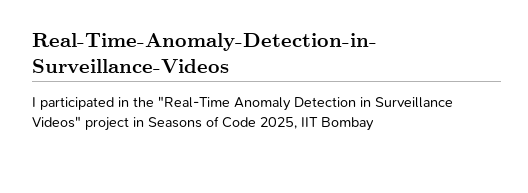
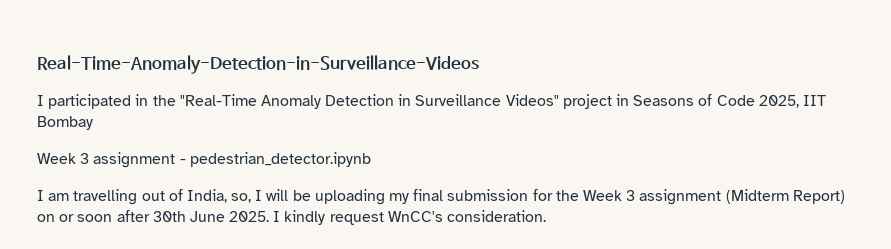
(374, 124) none -> [37,152,371,168] [37,189,845,205] [37,210,547,225] // Week 3 assignment - pedestrian_detector.ipynb // I am travelling out of India, so, I will be uploading my final submission for the Week 3 assignment (Midterm Report) on or soon after 30th June 2025. I kindly request WnCC's consideration.

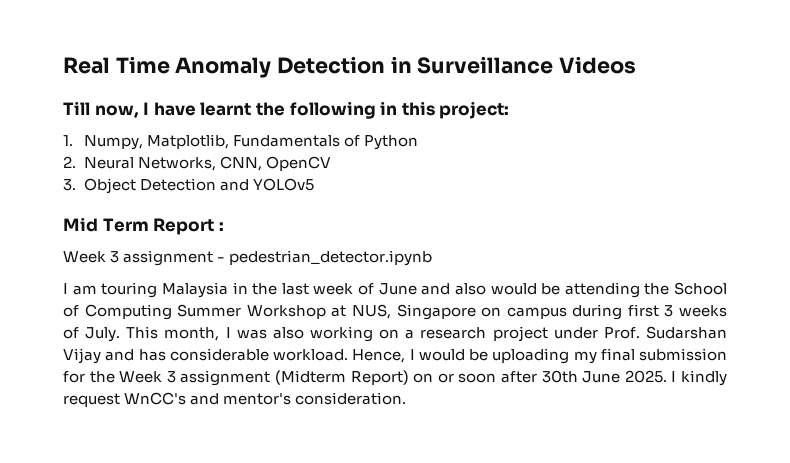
[37,55,479,74] [37,94,826,109] [37,116,93,130] Real-Time-Anomaly-Detection-in-Surveillance-Videos // I participated in the "Real-Time Anomaly Detection in Surveillance Videos" project in Seasons of Code 2025, IIT Bombay -> [63,56,637,78] [63,101,510,119] [63,134,418,150] [63,156,331,171] [63,178,314,194] [63,217,224,235] Real Time Anomaly Detection in Surveillance Videos // Till now, I have learnt the following in this project: // 1. Numpy, Matplotlib, Fundamentals of Python // 2. Neural Networks, CNN, OpenCV // 3. Object Detection and YOLOv5 // Mid Term Report :
[73,189,289,205] travelling out of India, so, I will -> [101,282,727,298] [63,304,727,320] [63,326,727,342] [63,348,465,364] touring Malaysia in the last week of June and also would be attending the School of Computing Summer Workshop at NUS, Singapore on campus during first 3 weeks of July. This month, I was also working on a research project under Prof. Sudarshan Vijay and has considerable workload. Hence, I would
(443, 216) none -> [190,393,292,405] and mentor's

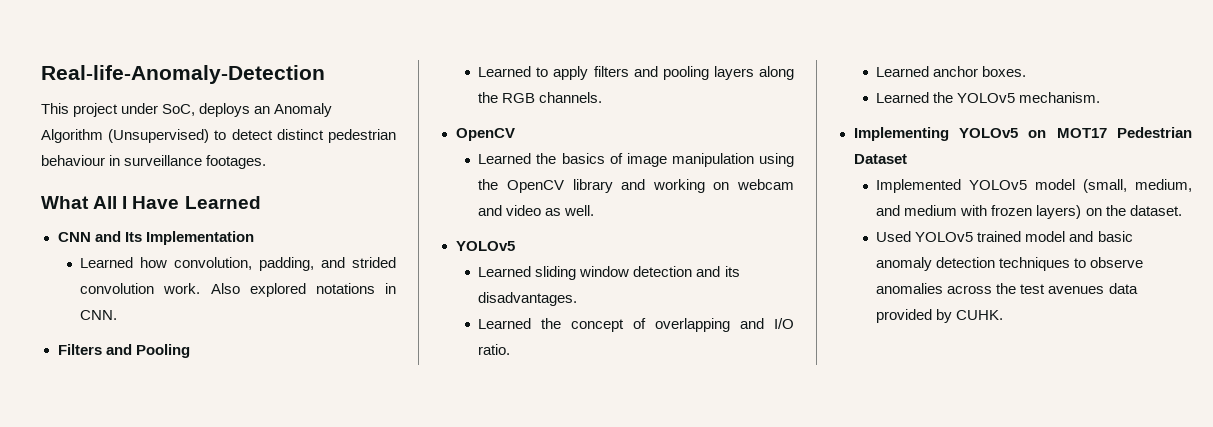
[63,56,637,78] [63,101,510,119] [63,134,418,150] [63,156,331,171] [63,178,314,194] [63,217,224,235] [63,250,433,266] [63,282,727,298] [63,304,727,320] [63,326,727,342] [63,348,727,364] [63,370,728,386] [63,392,407,407] Real Time Anomaly Detection in Surveillance Videos // Till now, I have learnt the following in this project: // 1. Numpy, Matplotlib, Fundamentals of Python // 2. Neural Networks, CNN, OpenCV // 3. Object Detection and YOLOv5 // Mid Term Report : // Week 3 assignment - pedestrian_detector.ipynb // I am touring Malaysia in the last week of June and also would be attending the School of Computing Summer Workshop at NUS, Singapore on campus during first 3 weeks of July. This month, I was also working on a research project under Prof. Sudarshan Vijay and has considerable workload. Hence, I would be uploading my final submission for the Week 3 assignment (Midterm Report) on or soon after 30th June 2025. I kindly request WnCC's and mentor's consideration. -> [41,65,325,84] [41,103,333,117] [41,129,396,143] [41,155,267,169] [41,196,261,209] [57,231,254,245] [80,257,396,271] [80,283,396,297] [80,310,118,320] [57,344,190,358] [478,66,794,80] [478,92,603,103] [455,128,515,141] [478,153,794,167] [478,179,794,193] [478,205,595,216] [455,241,515,251] [478,266,740,280] [478,292,578,306] [478,318,794,332] [478,344,511,355] [876,66,1027,77] [876,92,1101,103] [853,127,1192,141] [853,154,907,164] [876,179,1192,193] [876,205,1182,219] [876,231,1133,242] [876,257,1144,271] [876,283,1138,294] [876,309,1004,323] Real-life-Anomaly-Detection // This project under SoC, deploys an Anomaly Algorithm (Unsupervised) to detect distinct pedestrian behaviour in surveillance footages. // What All I Have Learned // CNN and Its Implementation // Learned how convolution, padding, and strided convolution work. Also explored notations in CNN. // Filters and Pooling // Learned to apply filters and pooling layers along the RGB channels. // OpenCV // Learned the basics of image manipulation using the OpenCV library and working on webcam and video as well. // YOLOv5 // Learned sliding window detection and its disadvantages. // Learned the concept of overlapping and I/O ratio. // Learned anchor boxes. // Learned the YOLOv5 mechanism. // Implementing YOLOv5 on MOT17 Pedestrian Dataset // Implemented YOLOv5 model (small, medium, and medium with frozen layers) on the dataset. // Used YOLOv5 trained model and basic anomaly detection techniques to observe anomalies across the test avenues data provided by CUHK.

